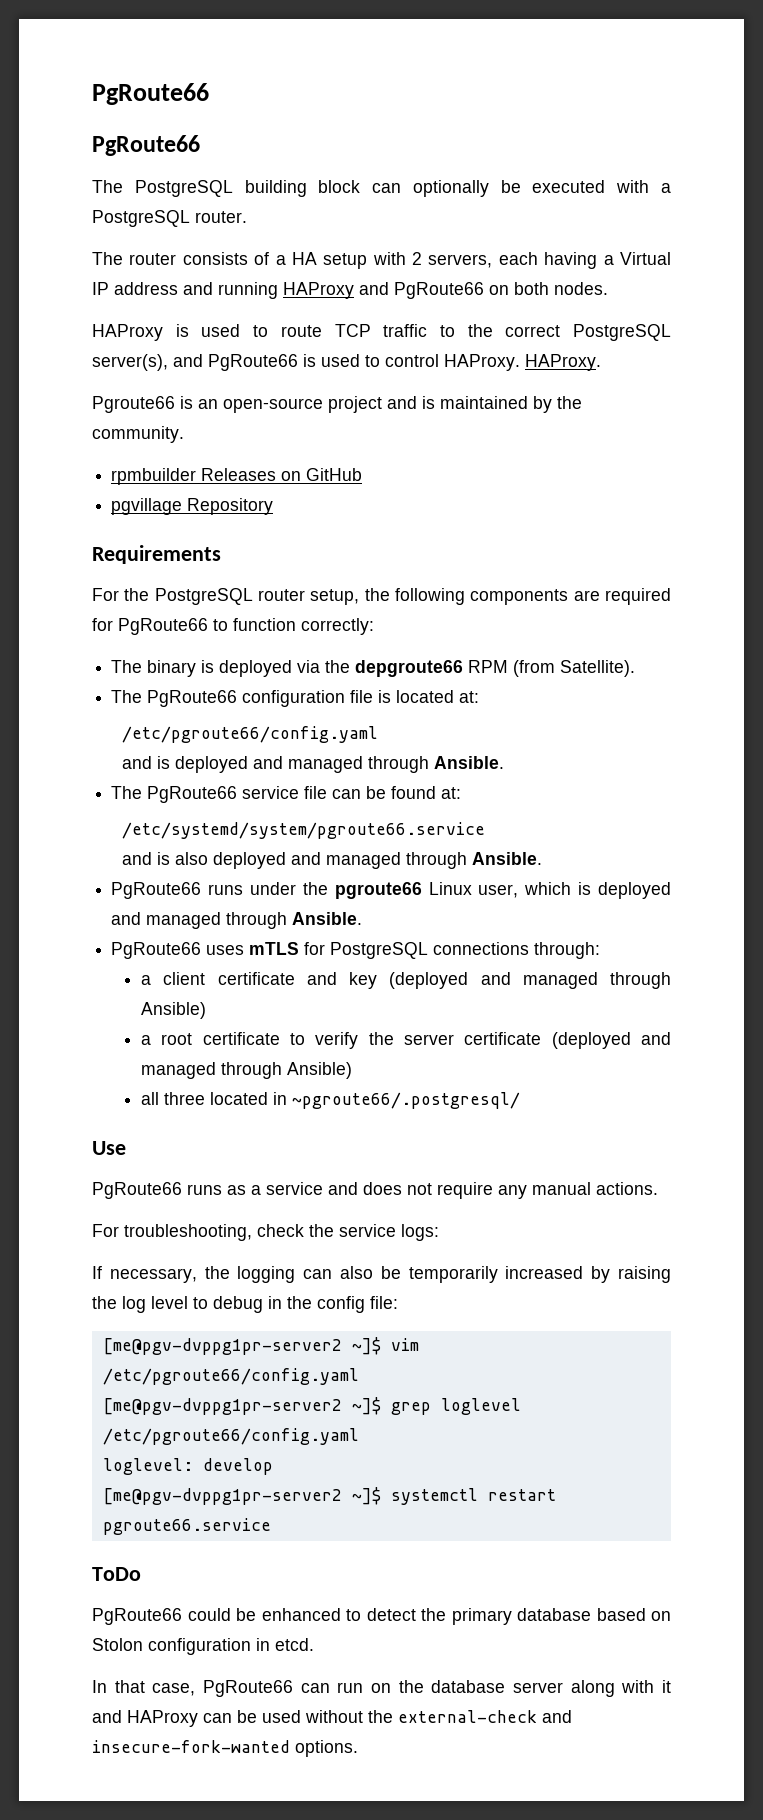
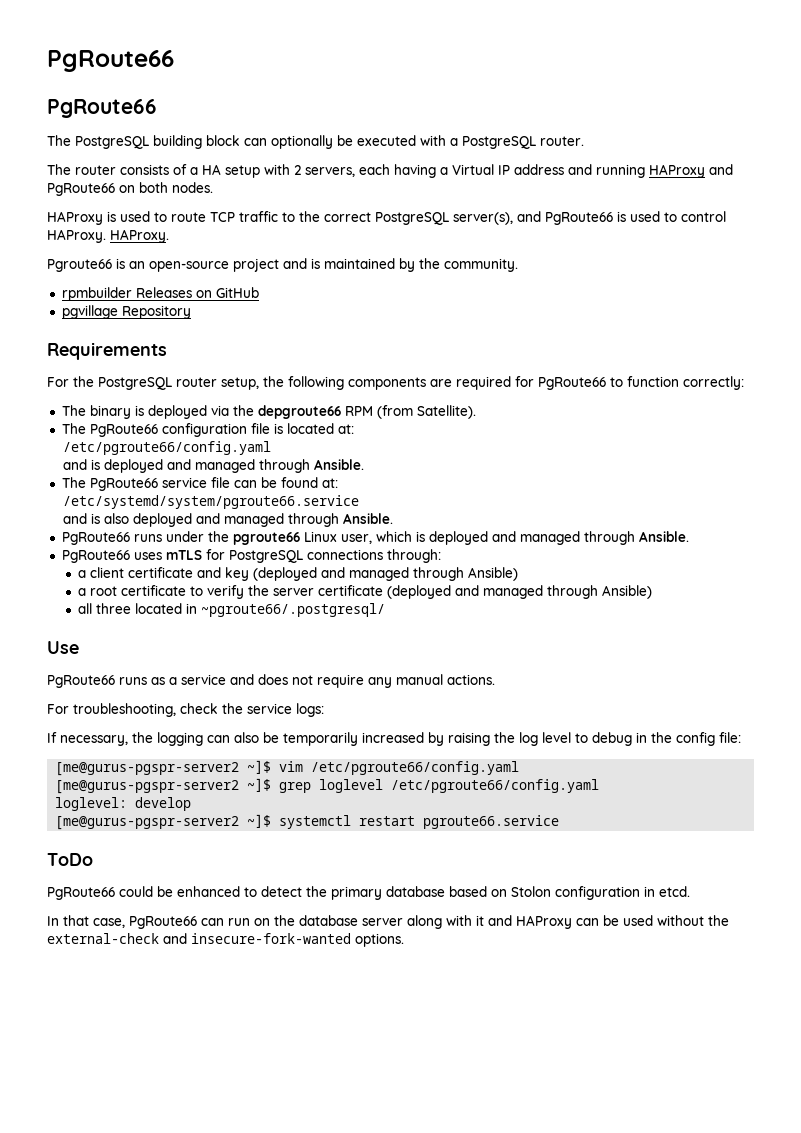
[102,1338,342,1355] [me@pgv-dvppg1pr-server2 -> [55,762,240,776] [me@gurus-pgspr-server2
[102,1398,342,1415] [me@pgv-dvppg1pr-server2 -> [55,780,240,794] [me@gurus-pgspr-server2
[102,1488,342,1505] [me@pgv-dvppg1pr-server2 -> [55,816,240,830] [me@gurus-pgspr-server2

